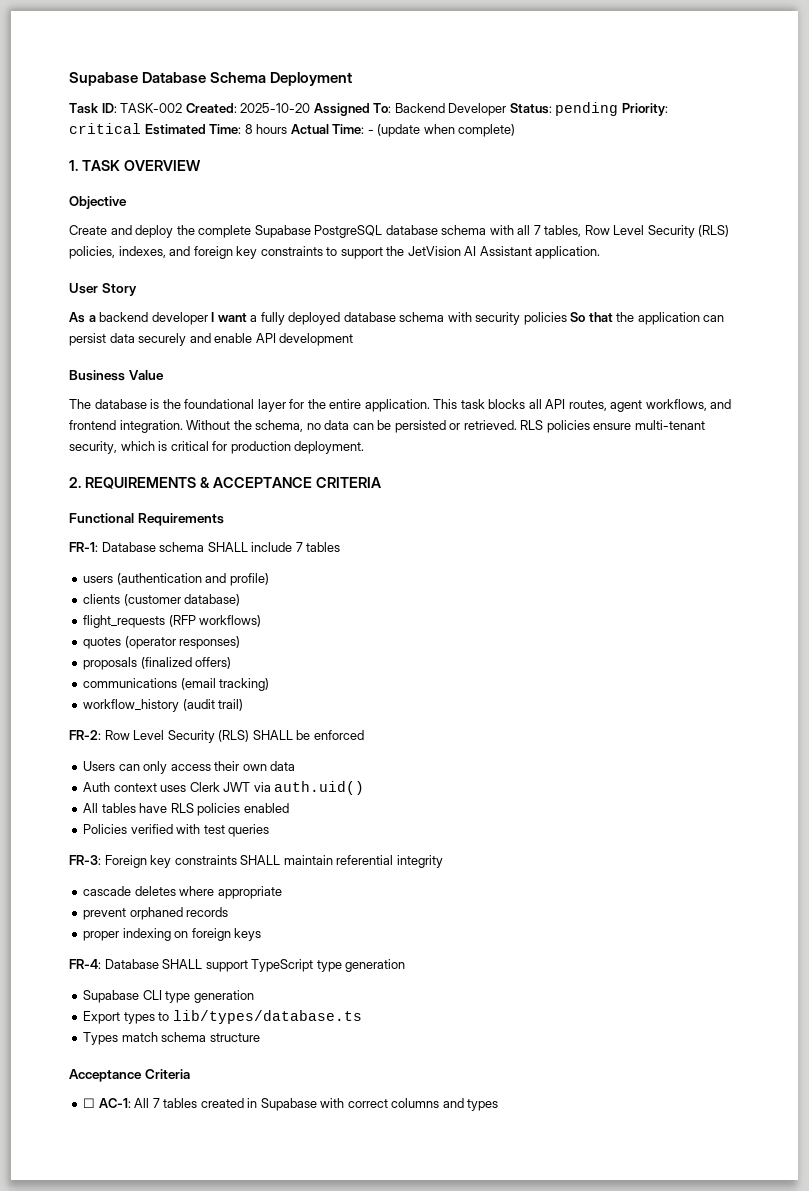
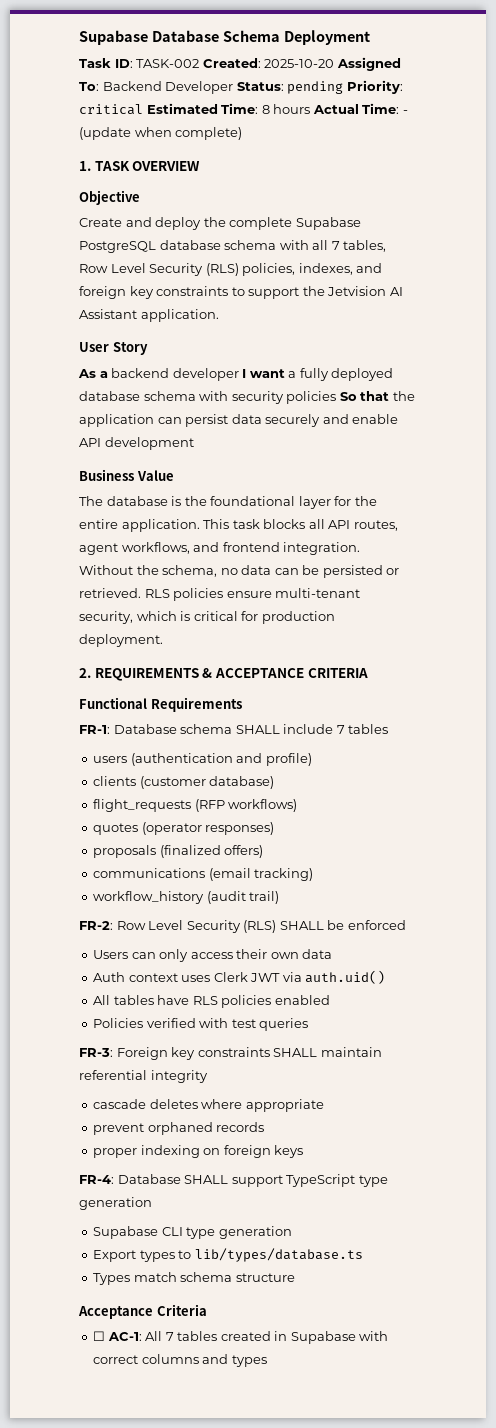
[407,246,461,256] JetVision -> [327,286,387,296] Jetvision

